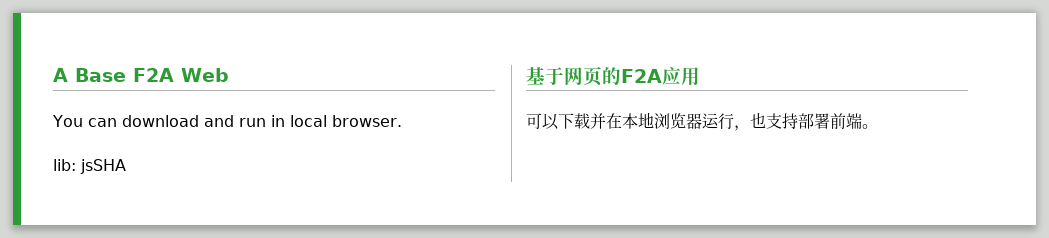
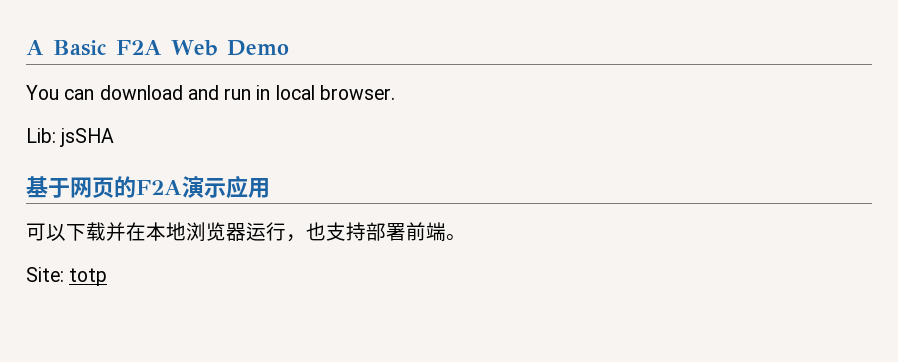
[75,68,126,82] Base -> [53,40,107,56] Basic
(229, 75) none -> [226,40,289,56] Demo
[53,159,76,171] lib: -> [26,128,56,143] Lib:
(662, 76) none -> [182,176,226,198] 演示
(878, 126) none -> [26,267,108,286] // Site: totp

